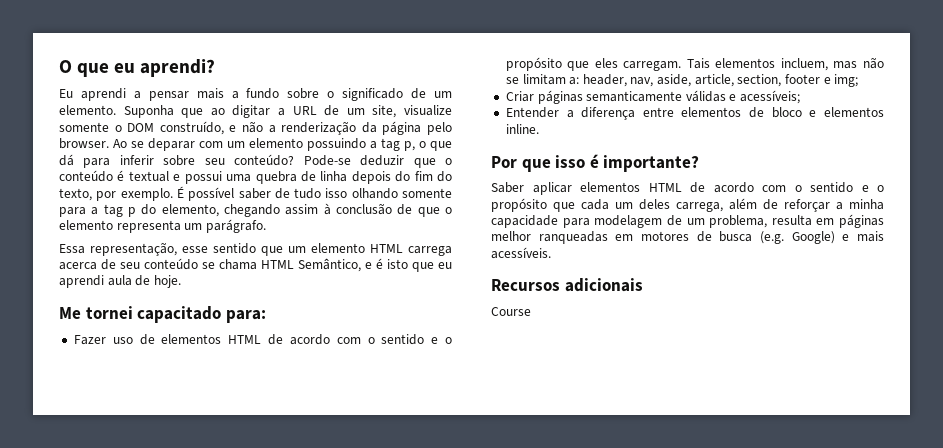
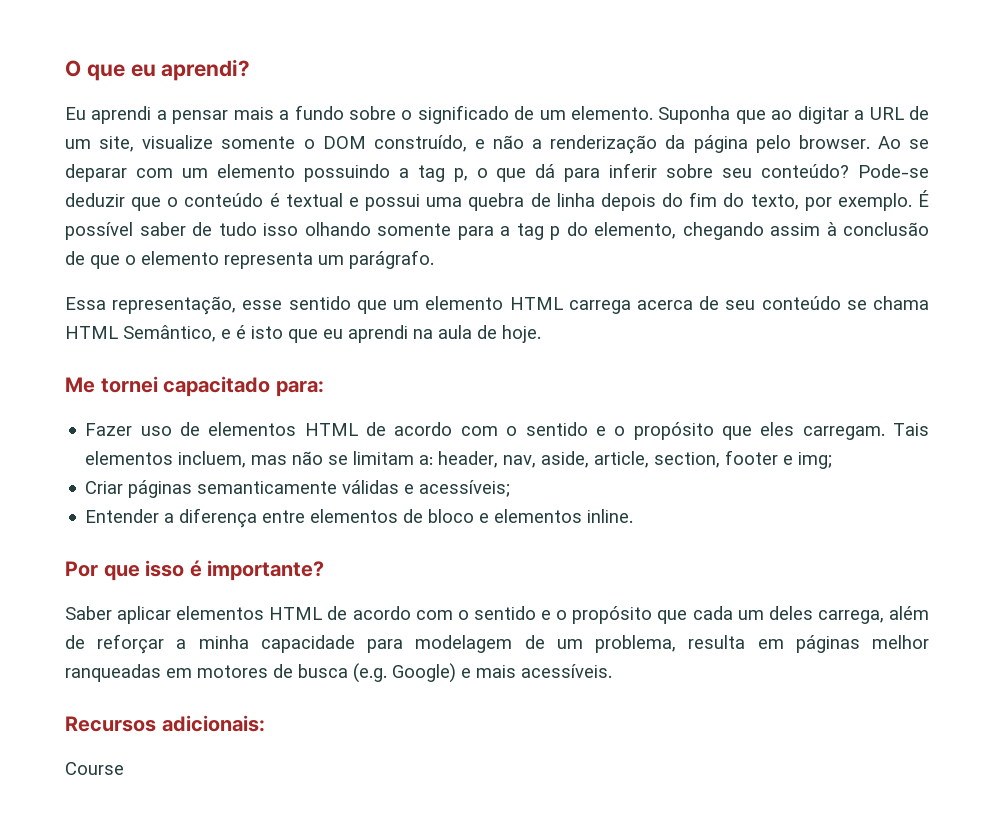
(104, 281) none -> [413,329,433,339] na
[564,278,643,292] adicionais -> [161,715,265,732] adicionais:

